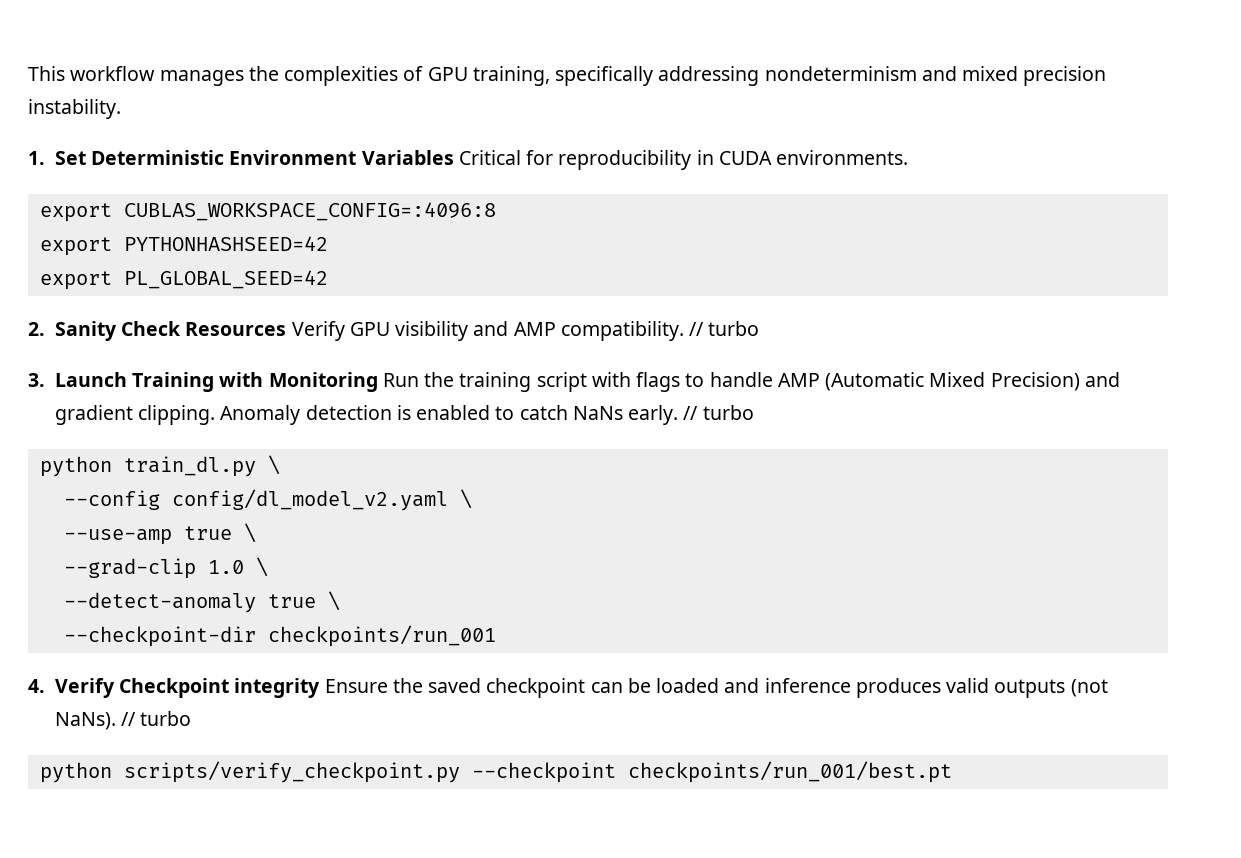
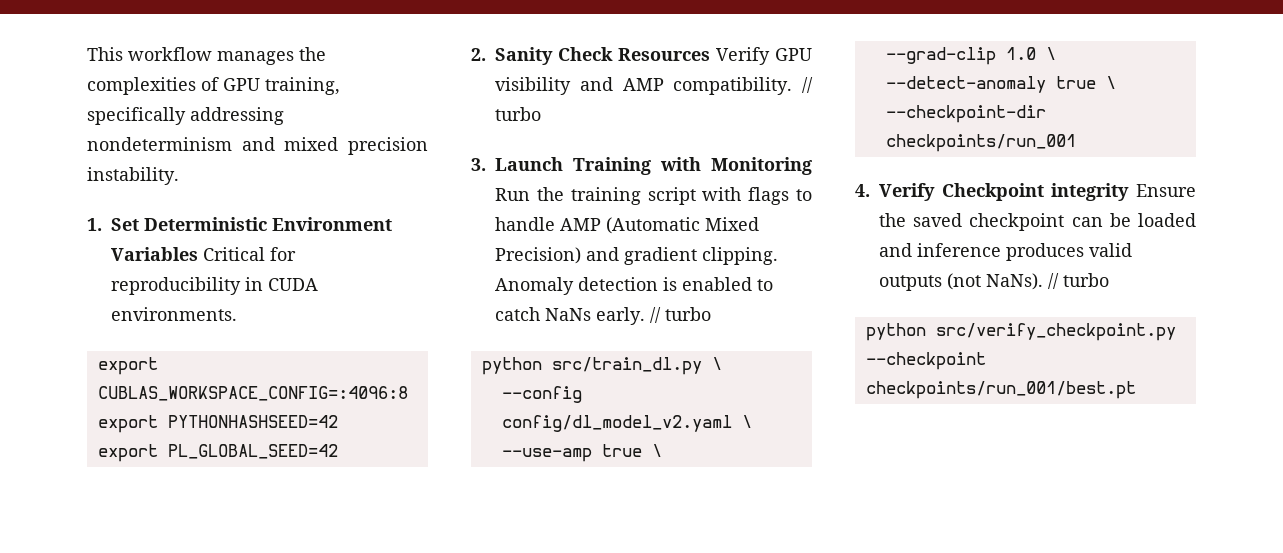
[123,456,256,477] train_dl.py -> [551,357,702,375] src/train_dl.py
[123,761,460,783] scripts/verify_checkpoint.py -> [935,323,1176,341] src/verify_checkpoint.py

